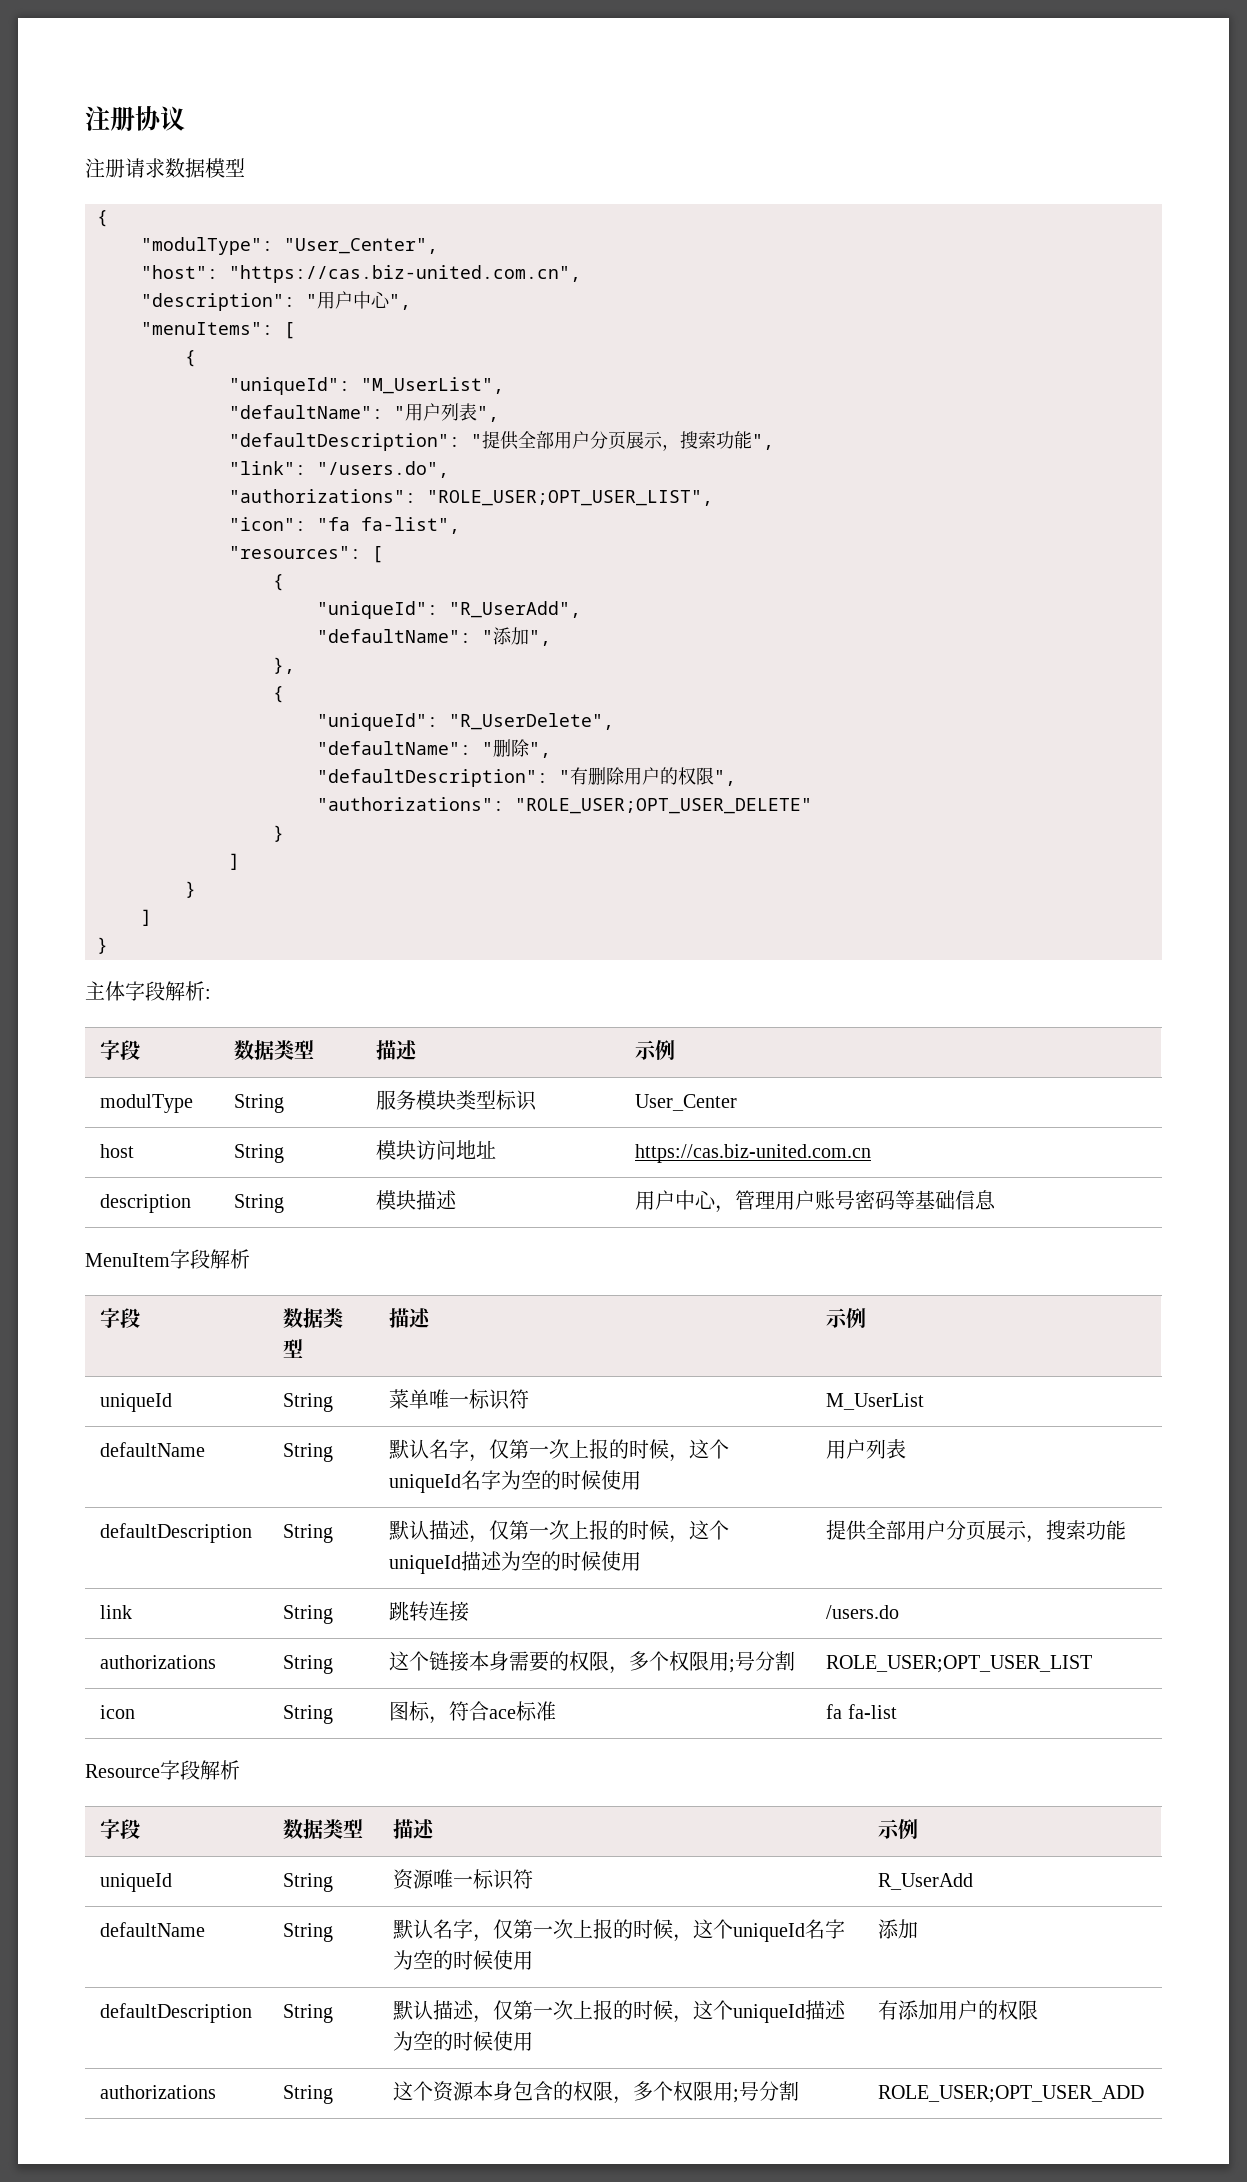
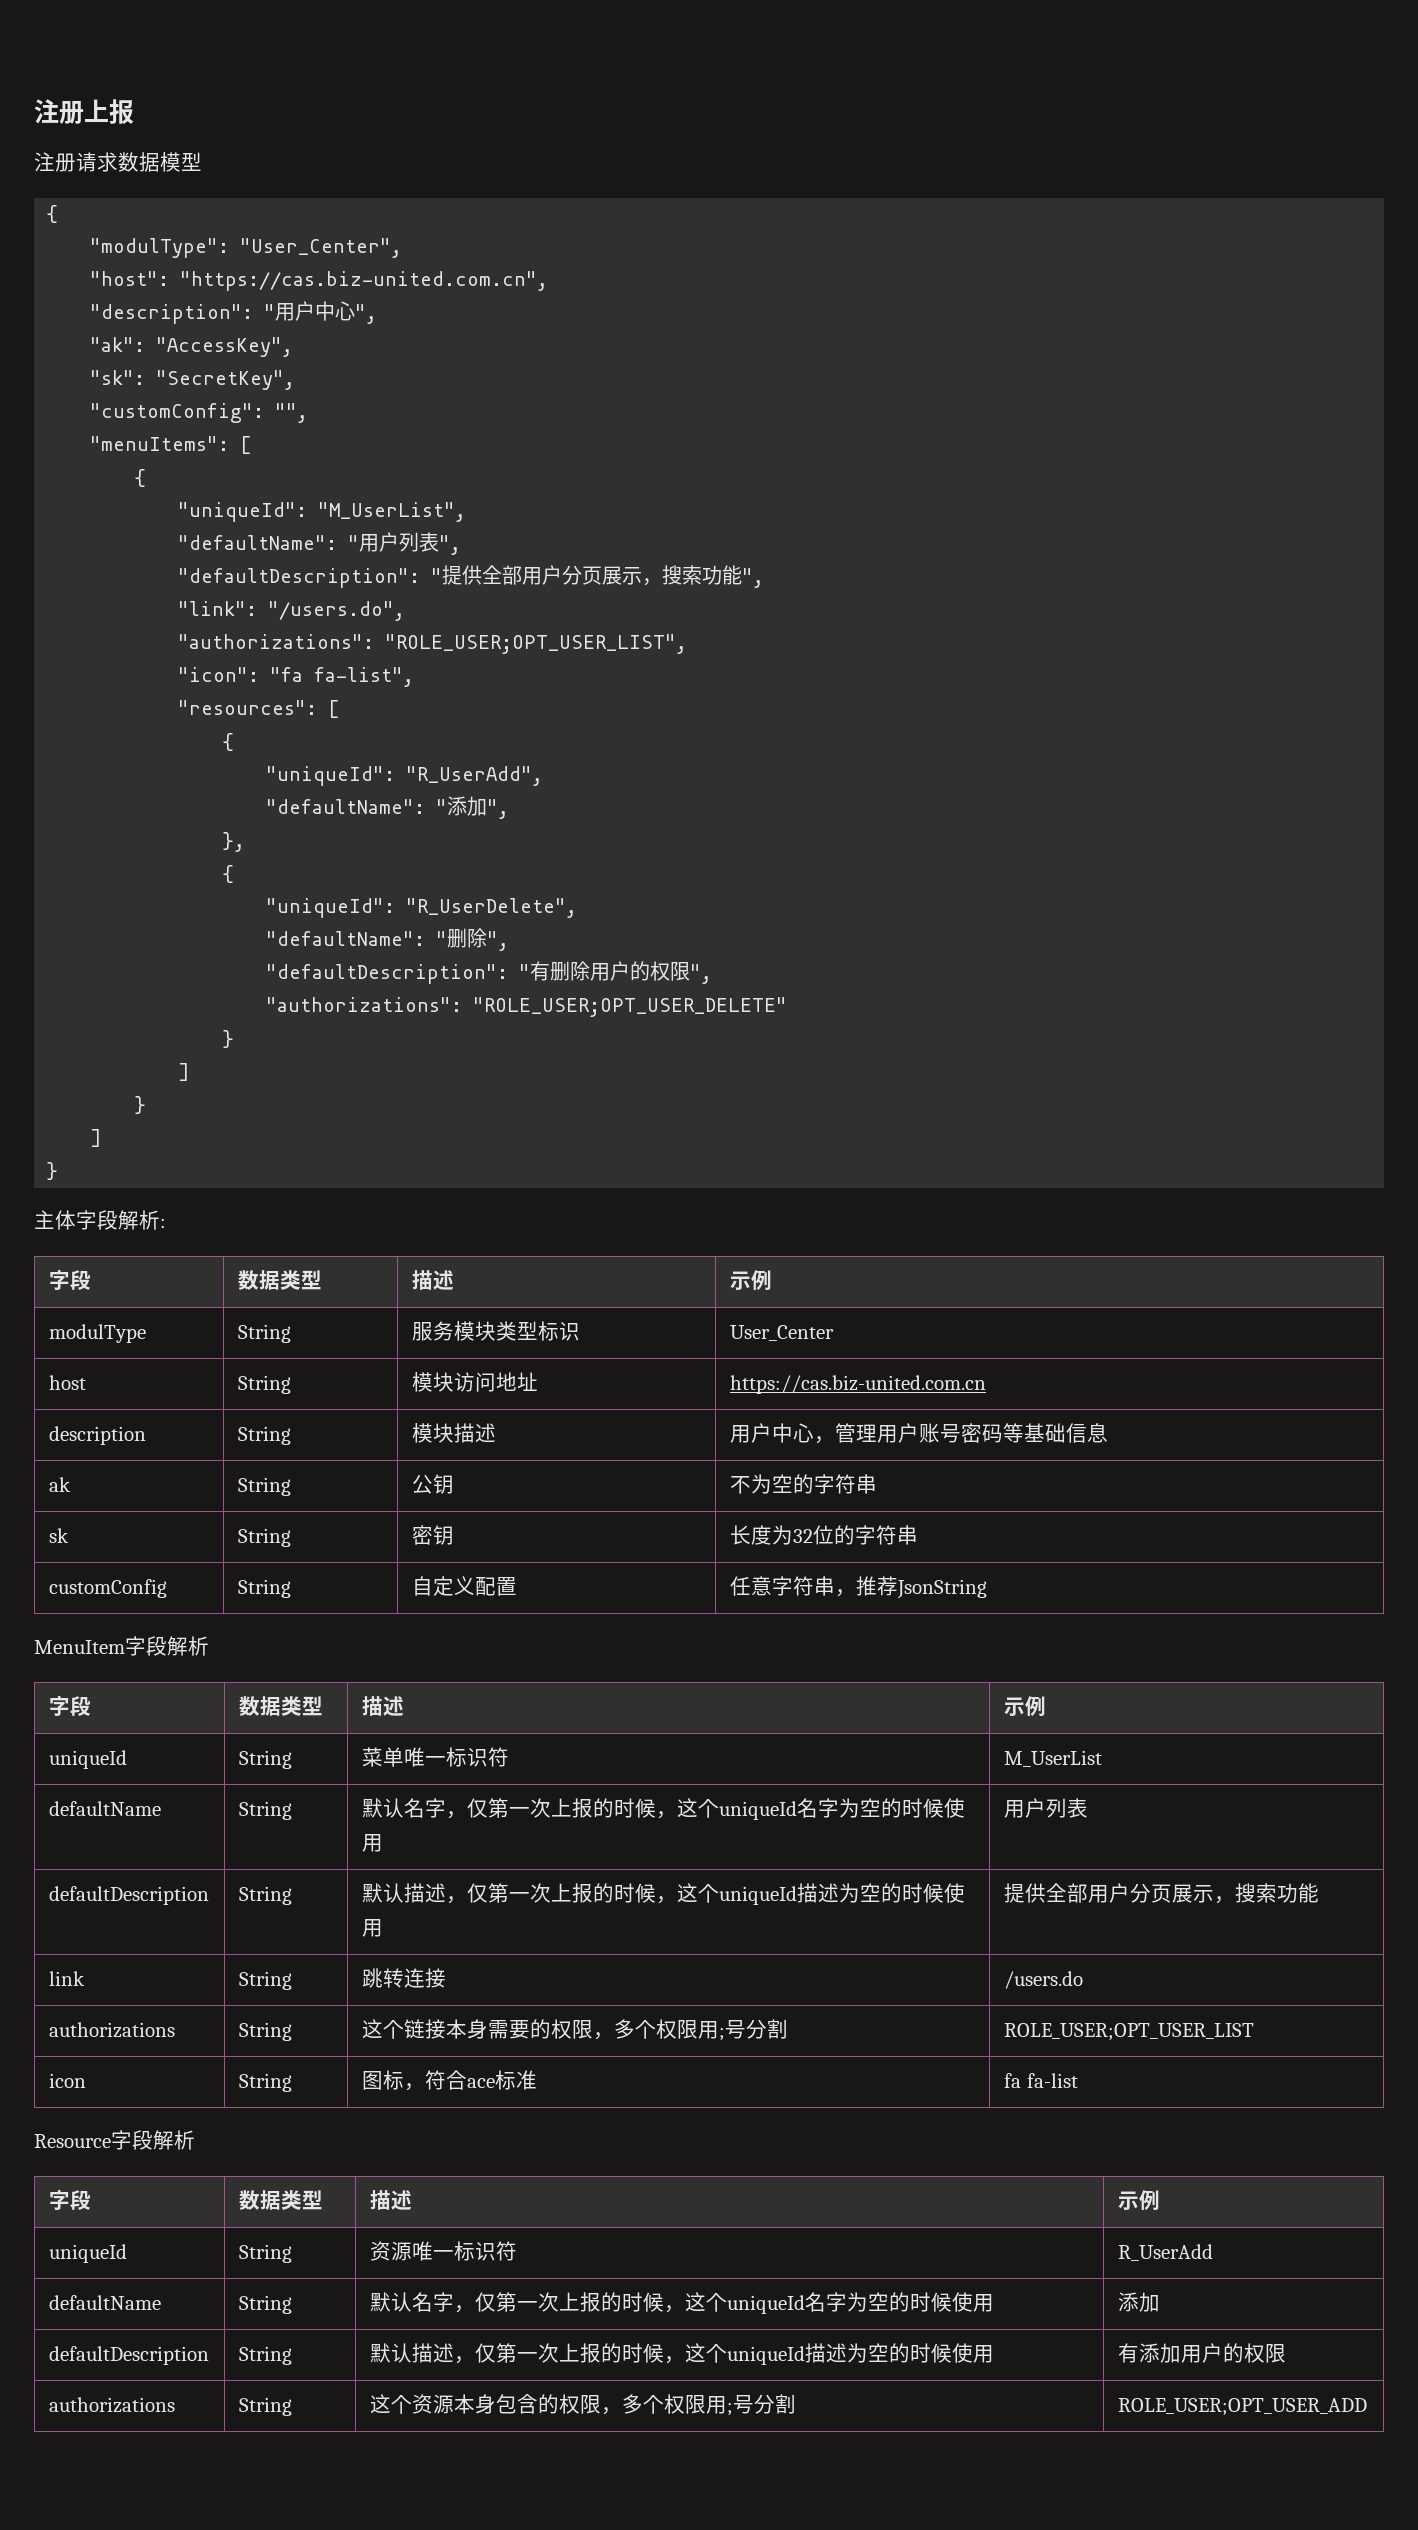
[85,106,185,131] 注册协议 -> [34,99,134,124] 注册上报
(411, 302) none -> [90,337,294,357] [90,370,296,390] [90,403,309,423] // "ak": "AccessKey", // "sk": "SecretKey", // "customConfig": "",
(997, 1200) none -> [48,1477,71,1492] [237,1477,291,1496] [411,1474,454,1494] [729,1474,877,1494] [48,1528,69,1543] [237,1528,291,1547] [411,1525,454,1545] [729,1525,918,1545] [48,1579,167,1598] [237,1579,291,1598] [411,1576,517,1596] [729,1576,987,1599] // ak | String | 公钥 | 不为空的字符串 // sk | String | 密钥 | 长度为32位的字符串 // customConfig | String | 自定义配置 | 任意字符串，推荐JsonString

